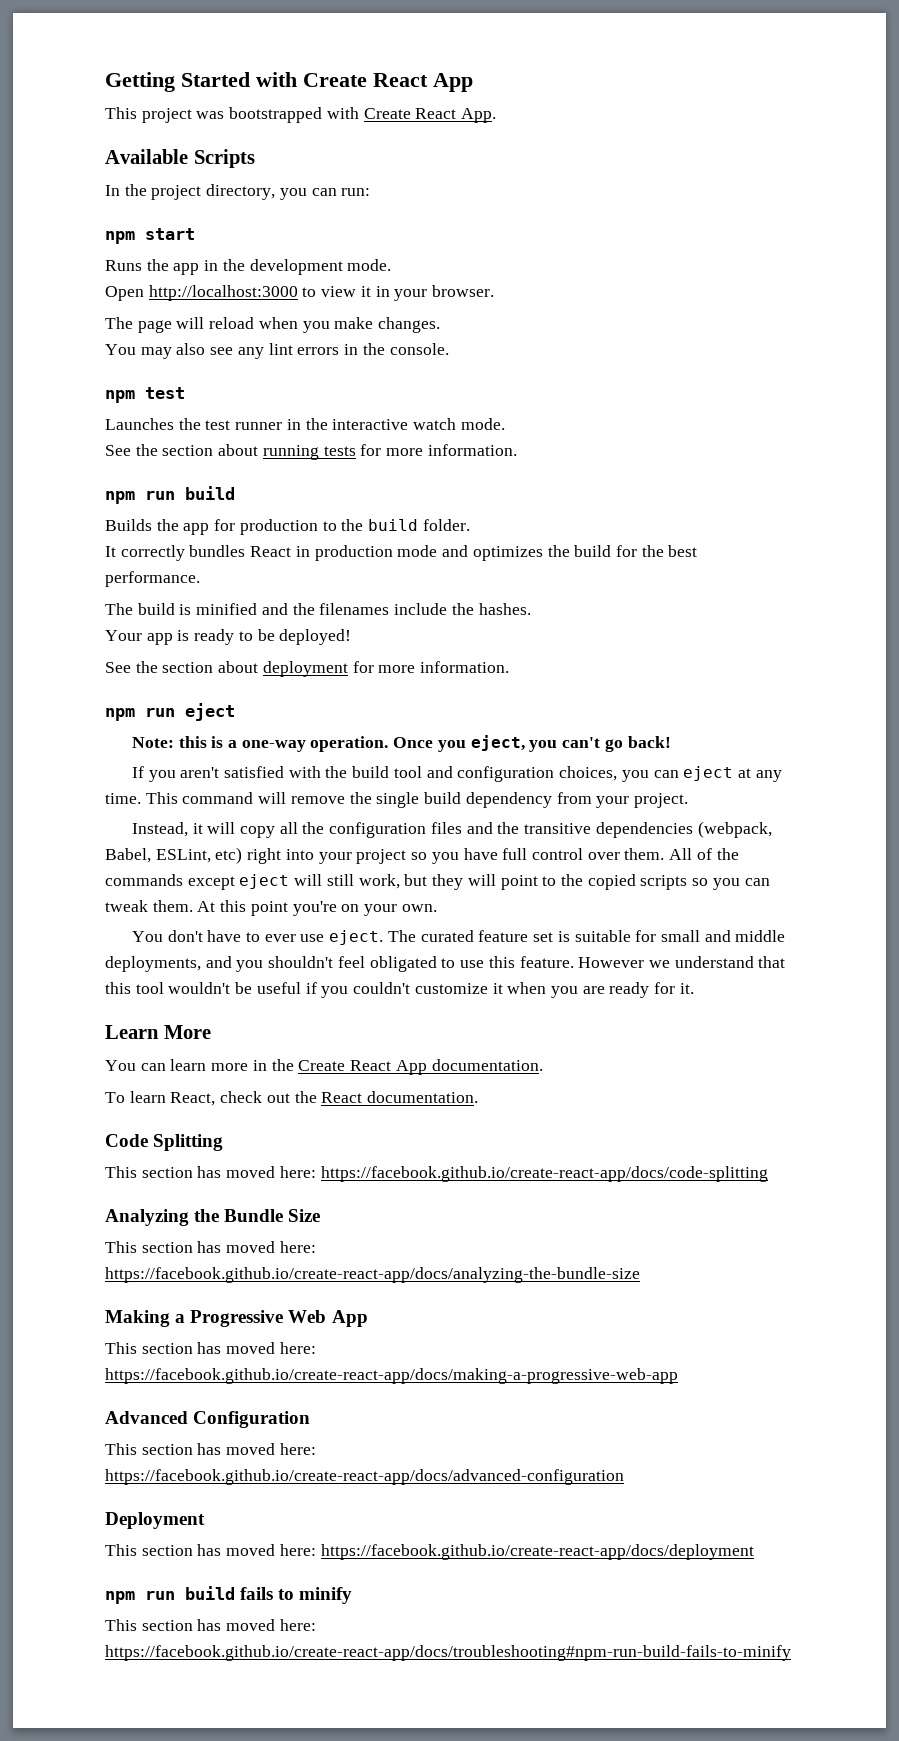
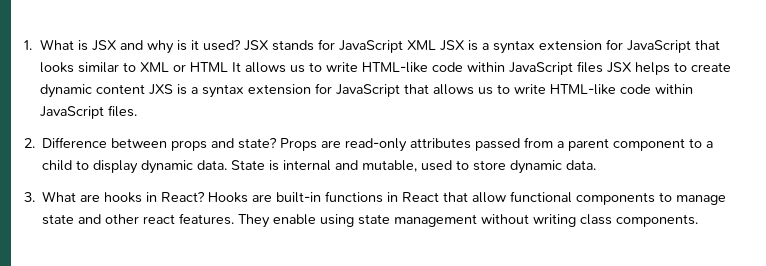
[105,72,473,92] [105,107,497,123] [105,149,255,168] [105,184,371,200] [105,228,195,244] [105,259,392,275] [105,285,495,301] [105,317,441,333] [105,343,449,359] [105,387,185,403] [105,418,505,430] [105,444,517,460] [105,486,235,504] [105,519,470,535] [105,545,698,561] [105,571,200,587] [105,603,531,615] [105,629,352,645] [105,661,510,677] [105,703,235,721] [131,735,671,752] [131,766,782,782] [105,792,688,808] [131,821,772,838] [105,847,739,864] [105,874,770,890] [105,900,437,916] [131,930,786,945] [105,956,786,972] [105,982,694,998] [105,1025,211,1039] [105,1059,543,1075] [105,1091,479,1106] [105,1134,224,1151] [105,1166,768,1182] [105,1209,321,1226] [105,1241,316,1253] [105,1267,640,1283] [105,1310,368,1327] [105,1342,316,1354] [105,1368,678,1384] [105,1411,311,1428] [105,1443,316,1455] [105,1469,624,1485] [105,1512,205,1529] [105,1544,754,1560] [105,1586,353,1604] [105,1619,316,1631] [105,1645,791,1661] Getting Started with Create React App // This project was bootstrapped with Create React App. // Available Scripts // In the project directory, you can run: // npm start // Runs the app in the development mode. // Open http://localhost:3000 to view it in your browser. // The page will reload when you make changes. // You may also see any lint errors in the console. // npm test // Launches the test runner in the interactive watch mode. // See the section about running tests for more information. // npm run build // Builds the app for production to the build folder. // It correctly bundles React in production mode and optimizes the build for the best performance. // The build is minified and the filenames include the hashes. // Your app is ready to be deployed! // See the section about deployment for more information. // npm run eject // Note: this is a one-way operation. Once you eject, you can't go back! // If you aren't satisfied with the build tool and configuration choices, you can eject at any time. This command will remove the single build dependency from your project. // Instead, it will copy all the configuration files and the transitive dependencies (webpack, Babel, ESLint, etc) right into your project so you have full control over them. All of the commands except eject will still work, but they will point to the copied scripts so you can tweak them. At this point you're on your own. // You don't have to ever use eject. The curated feature set is suitable for small and middle deployments, and you shouldn't feel obligated to use this feature. However we understand that this tool wouldn't be useful if you couldn't customize it when you are ready for it. // Learn More // You can learn more in the Create React App documentation. // To learn React, check out the React documentation. // Code Splitting // This section has moved here: https://facebook.github.io/create-react-app/docs/code-splitting // Analyzing the Bundle Size // This section has moved here: https://facebook.github.io/create-react-app/docs/analyzing-the-bundle-size // Making a Progressive Web App // This section has moved here: https://facebook.github.io/create-react-app/docs/making-a-progressive-web-app // Advanced Configuration // This section has moved here: https://facebook.github.io/create-react-app/docs/advanced-configuration // Deployment // This section has moved here: https://facebook.github.io/create-react-app/docs/deployment // npm run build fails to minify // This section has moved here: https://facebook.github.io/create-react-app/docs/troubleshooting#npm-run-build-fails-to-minify -> [24,39,721,54] [40,61,732,75] [40,83,694,98] [40,105,138,119] [24,137,714,152] [42,160,597,174] [24,191,727,205] [42,213,699,228] 1. What is JSX and why is it used? JSX stands for JavaScript XML JSX is a syntax extension for JavaScript that looks similar to XML or HTML It allows us to write HTML-like code within JavaScript files JSX helps to create dynamic content JXS is a syntax extension for JavaScript that allows us to write HTML-like code within JavaScript files. // 2. Difference between props and state? Props are read-only attributes passed from a parent component to a child to display dynamic data. State is internal and mutable, used to store dynamic data. // 3. What are hooks in React? Hooks are built-in functions in React that allow functional components to manage state and other react features. They enable using state management without writing class components.

